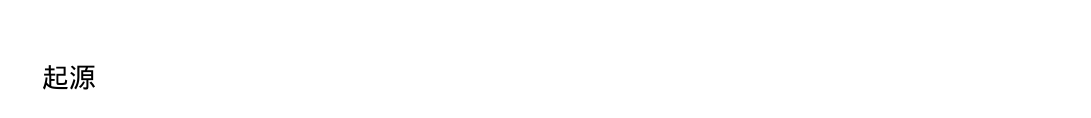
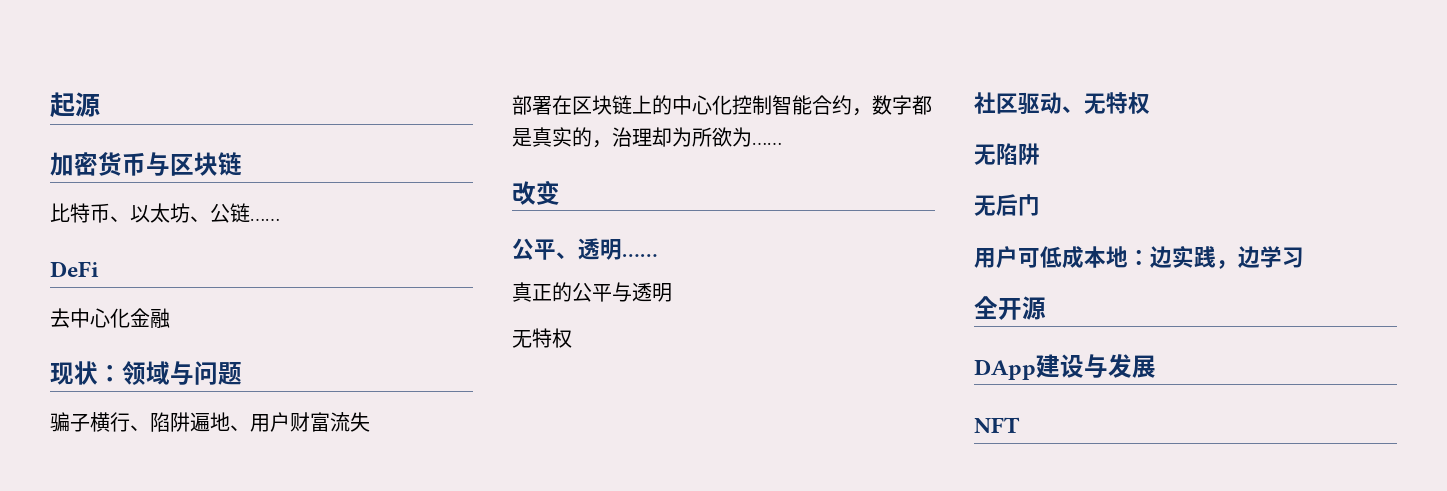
(96, 77) none -> [50,152,242,176] [50,203,280,223] [50,261,99,277] [50,308,170,328] [50,361,242,385] [50,412,370,432] [512,95,932,116] [512,127,782,148] [512,180,560,205] [512,238,658,260] [512,282,672,302] [512,328,572,348] [974,92,1150,114] [974,143,1040,165] [974,194,1040,216] [974,245,1304,269] [974,296,1046,320] [974,354,1156,380] [974,417,1020,433] // 加密货币与区块链 // 比特币、以太坊、公链…… // DeFi // 去中心化金融 // 现状：领域与问题 // 骗子横行、陷阱遍地、用户财富流失 // 部署在区块链上的中心化控制智能合约，数字都是真实的，治理却为所欲为…… // 改变 // 公平、透明…… // 真正的公平与透明 // 无特权 // 社区驱动、无特权 // 无陷阱 // 无后门 // 用户可低成本地：边实践，边学习 // 全开源 // DApp建设与发展 // NFT

